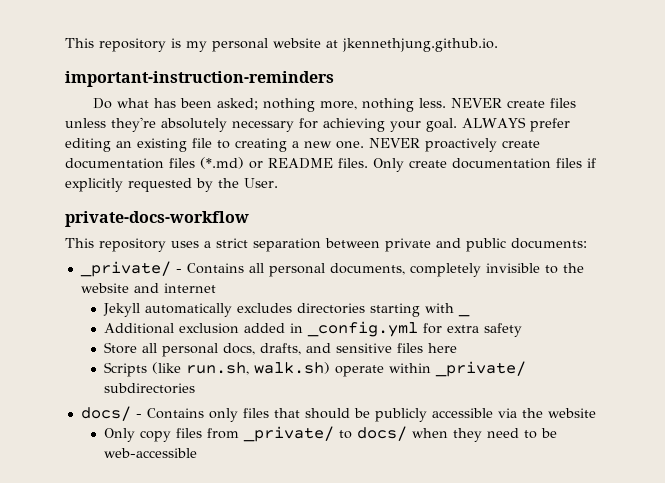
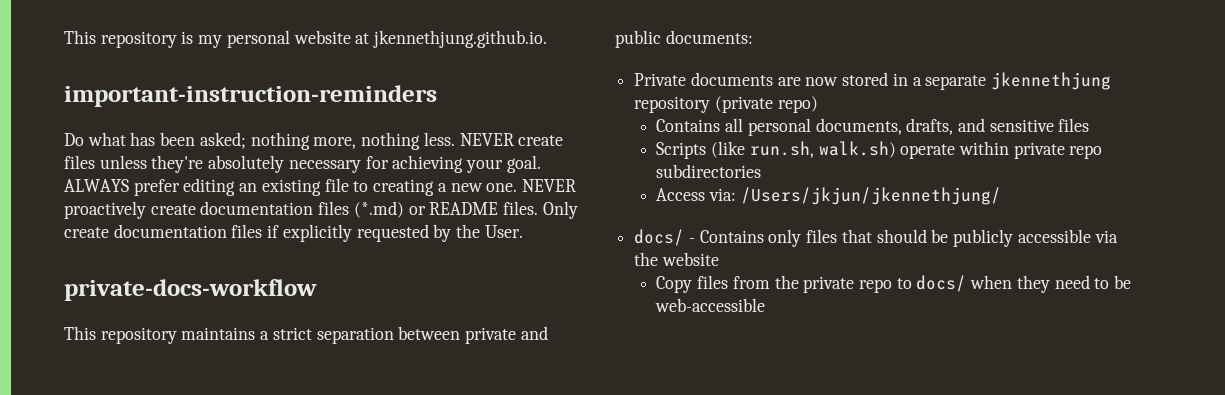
[171,241,199,248] uses -> [181,327,256,340] maintains
[79,261,584,277] [80,283,216,293] [103,303,455,317] [458,313,471,317] [104,321,523,337] [104,342,256,357] _private/ - Contains all personal documents, completely invisible to the website and internet // Jekyll automatically excludes directories starting with _ // Additional exclusion added in _config.yml for extra safety // Store all personal docs, -> [634,72,1112,90] [634,96,818,113] [656,118,902,136] Private documents are now stored in a separate jkennethjung repository (private repo) // Contains all personal documents,
[428,343,458,353] here -> (1090, 125) none
[435,361,527,377] _private/ -> [1013,142,1103,159] private repo
(196, 388) none -> [656,187,1001,205] // Access via: /Users/jkjun/jkennethjung/
[104,426,335,442] Only copy files from _private/ -> [656,275,892,293] Copy files from the private repo

